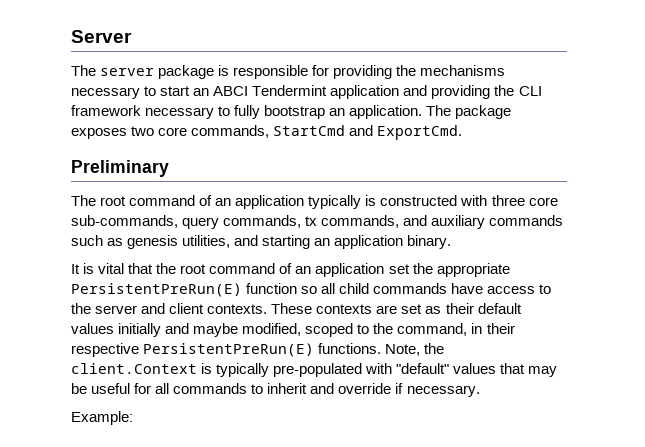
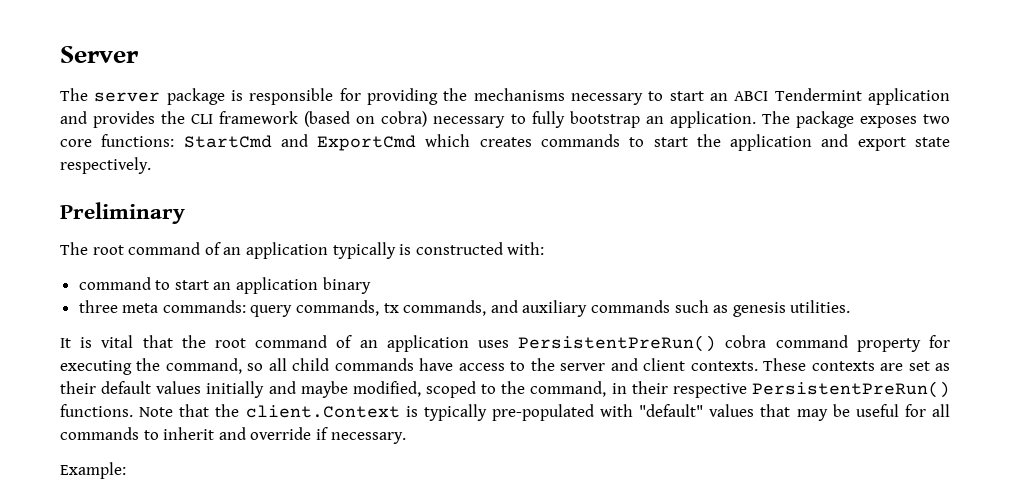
[431,85,491,99] providing -> [93,111,156,128] provides
(141, 110) none -> [304,111,428,127] (based on cobra)
[191,125,270,138] commands, -> [101,134,175,147] functions:
[377,125,463,140] ExportCmd. -> [317,134,951,151] [60,157,151,174] ExportCmd which creates commands to start the application and export state respectively.
[460,195,558,206] [71,215,178,228] with three core sub-commands, -> [507,242,545,255] [78,277,371,294] [78,300,246,313] with: // command to start an application binary // three meta commands:
[182,235,452,249] utilities, and starting an application binary. -> [790,300,851,313] utilities.
[388,263,510,277] [71,283,298,297] set the appropriate PersistentPreRun(E) function -> [477,335,951,352] [60,358,242,375] uses PersistentPreRun() cobra command property for executing the command,
[143,343,421,357] PersistentPreRun(E) functions. Note, -> [752,381,950,398] [60,404,210,417] PersistentPreRun() functions. Note that

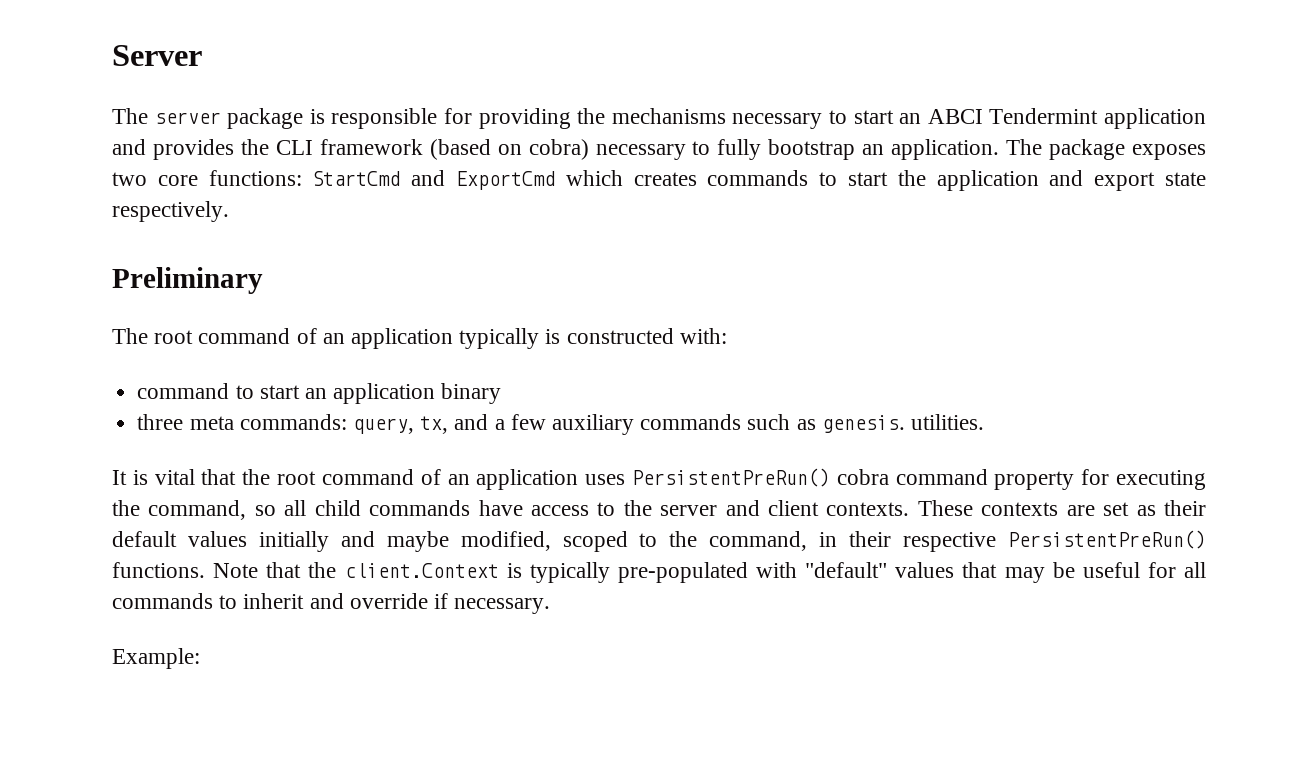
[250,300,518,317] query commands, tx commands, and -> [352,414,546,434] query, tx, and a few
[732,302,786,317] genesis -> [821,415,905,433] genesis.

